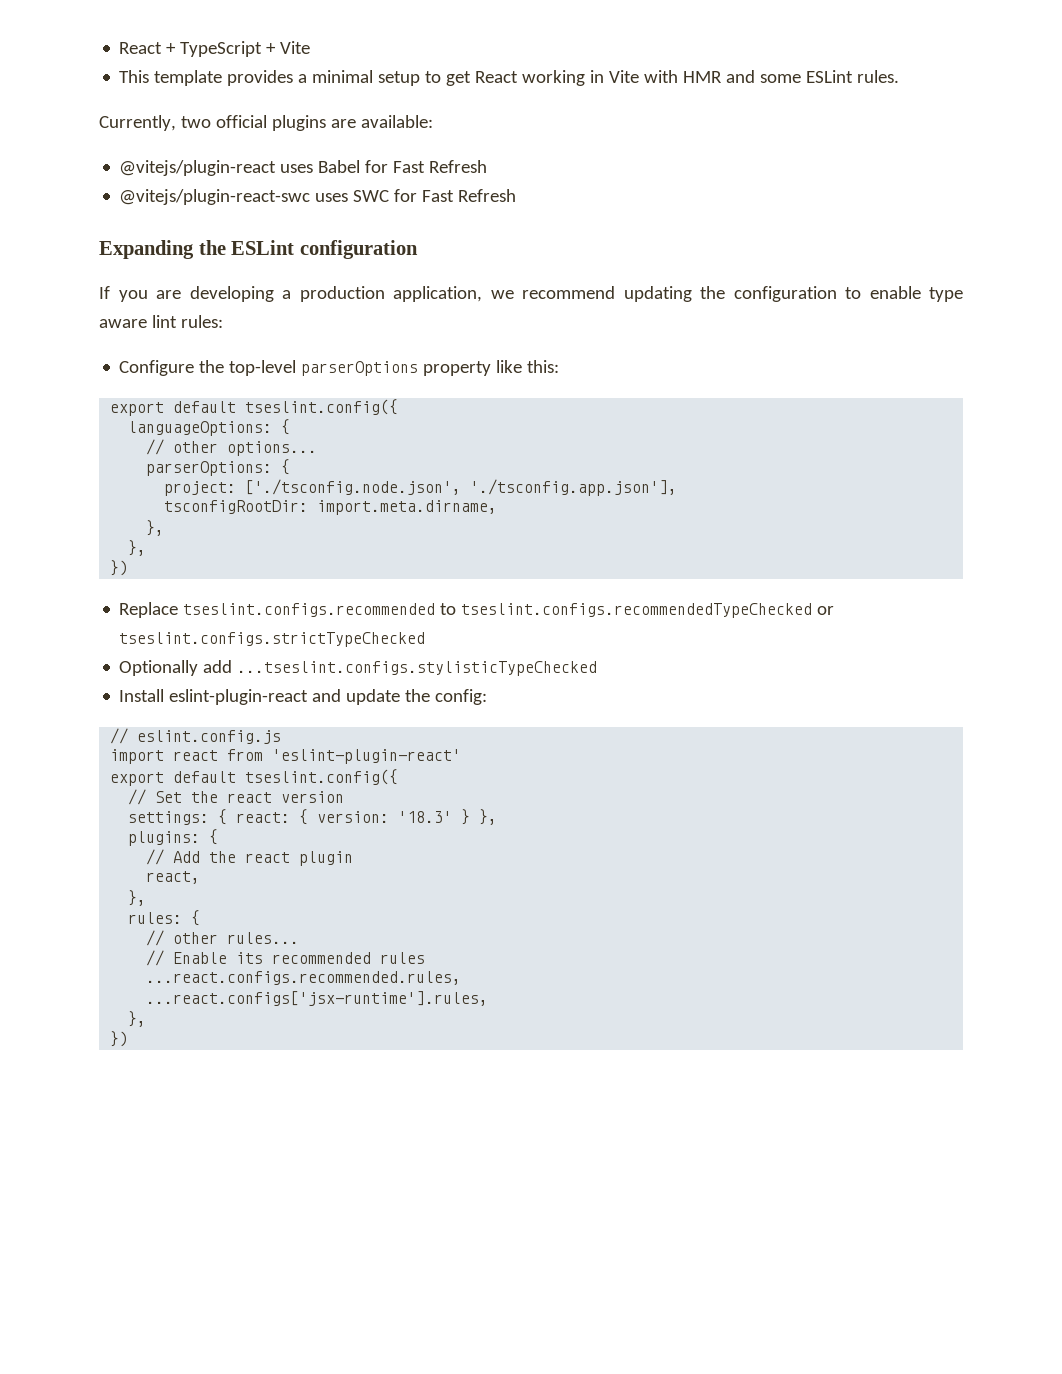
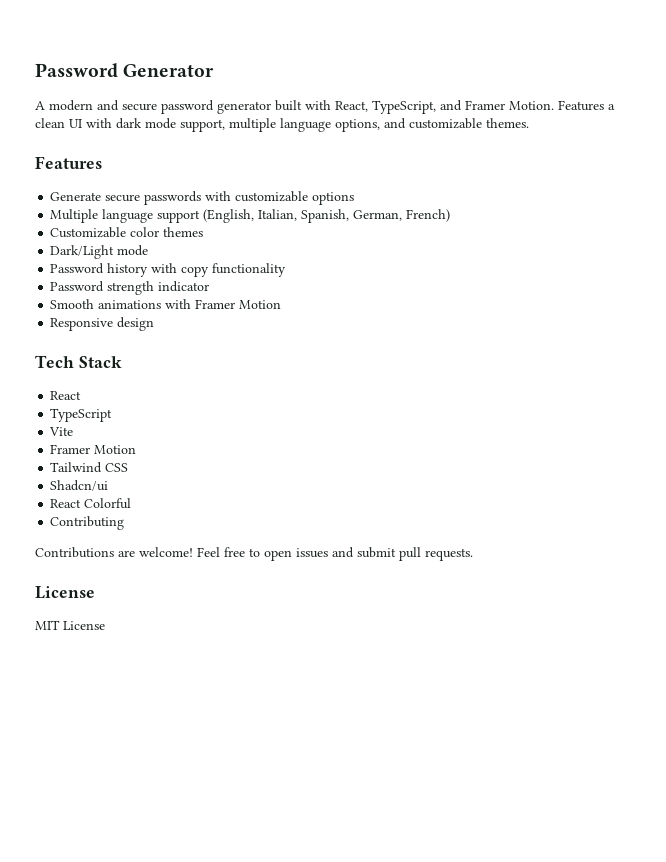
[119,42,177,54] React + -> [35,63,215,78] [35,100,615,114] [35,118,529,132] [35,156,102,169] [50,191,355,205] [50,209,451,223] [50,227,204,238] [50,245,149,259] [50,263,287,277] [50,281,210,295] [50,299,282,309] [50,317,155,331] [35,355,122,368] [50,391,82,400] Password Generator // A modern and secure password generator built with React, TypeScript, and Framer Motion. Features a clean UI with dark mode support, multiple language options, and customizable themes. // Features // Generate secure passwords with customizable options // Multiple language support (English, Italian, Spanish, German, French) // Customizable color themes // Dark/Light mode // Password history with copy functionality // Password strength indicator // Smooth animations with Framer Motion // Responsive design // Tech Stack // React //
[266,43,277,54] + -> (113, 415) //
[119,70,900,86] [99,115,433,131] [119,160,488,176] [119,189,517,205] [99,240,418,259] [99,286,963,302] [99,315,223,328] [119,360,560,376] [110,399,399,416] [128,419,291,436] [146,439,318,456] [146,459,291,476] [164,479,678,496] [164,500,498,515] [146,520,165,536] [128,540,147,556] [110,560,129,576] [119,602,835,618] [119,632,426,647] [119,660,598,676] [119,689,488,705] [110,728,282,744] [110,749,462,764] [110,769,399,786] [128,789,345,805] [128,809,498,825] [128,829,219,846] [146,849,354,866] [146,871,201,884] [128,890,147,906] [128,910,201,926] [146,930,300,946] [146,950,426,966] [146,971,462,985] [146,991,489,1006] [128,1011,147,1027] [110,1031,129,1047] This template provides a minimal setup to get React working in Vite with HMR and some ESLint rules. // Currently, two official plugins are available: // @vitejs/plugin-react uses Babel for Fast Refresh // @vitejs/plugin-react-swc uses SWC for Fast Refresh // Expanding the ESLint configuration // If you are developing a production application, we recommend updating the configuration to enable type aware lint rules: // Configure the top-level parserOptions property like this: // export default tseslint.config({ // languageOptions: { // // other options... // parserOptions: { // project: ['./tsconfig.node.json', './tsconfig.app.json'], // tsconfigRootDir: import.meta.dirname, // }, // }, // }) // Replace tseslint.configs.recommended to tseslint.configs.recommendedTypeChecked or tseslint.configs.strictTypeChecked // Optionally add ...tseslint.configs.stylisticTypeChecked // Install eslint-plugin-react and update the config: // // eslint.config.js // import react from 'eslint-plugin-react' // export default tseslint.config({ // // Set the react version // settings: { react: { version: '18.3' } }, // plugins: { // // Add the react plugin // react, // }, // rules: { // // other rules... // // Enable its recommended rules // ...react.configs.recommended.rules, // ...react.configs['jsx-runtime'].rules, // }, // }) -> [50,444,137,454] [50,462,129,473] [50,480,109,491] [50,498,132,509] [50,516,125,530] [35,547,473,561] [35,586,95,599] [35,620,105,630] Framer Motion // Tailwind CSS // Shadcn/ui // React Colorful // Contributing // Contributions are welcome! Feel free to open issues and submit pull requests. // License // MIT License

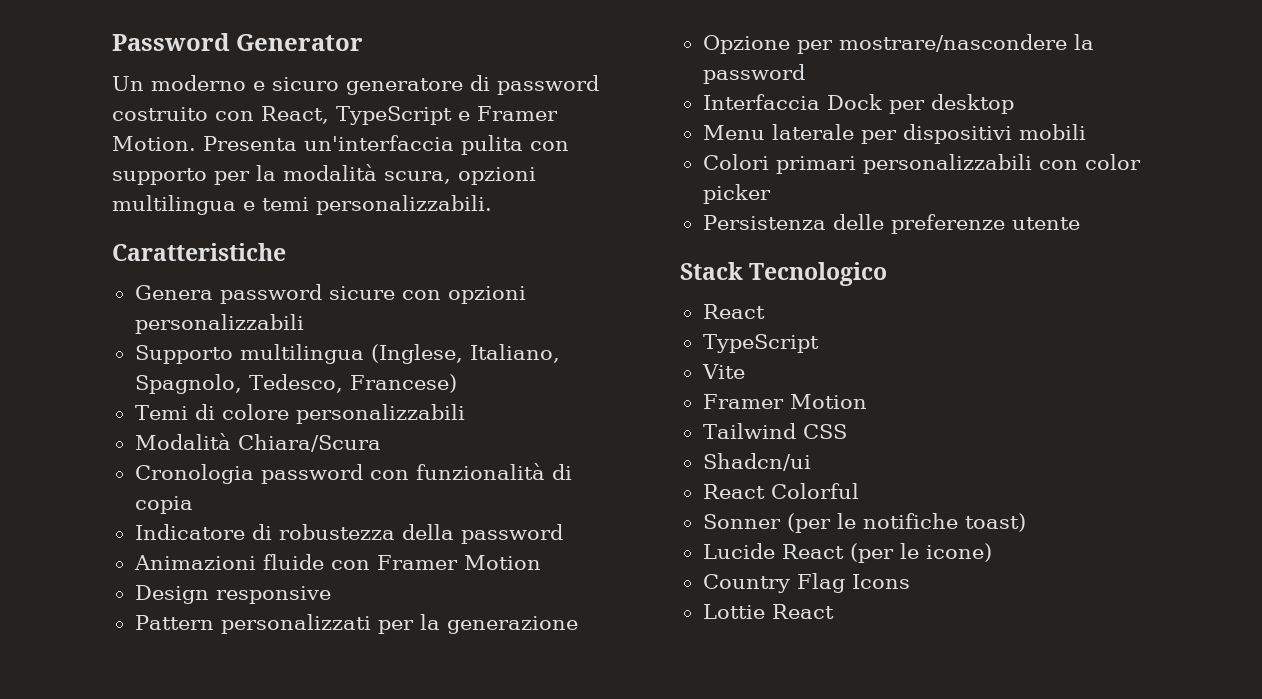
[35,100,615,114] [35,118,529,132] [35,156,102,169] [50,191,355,205] [50,209,451,223] [50,227,204,238] [50,245,149,259] [50,263,287,277] [50,281,210,295] [50,299,282,309] [50,317,155,331] [35,355,74,368] A modern and secure password generator built with React, TypeScript, and Framer Motion. Features a clean UI with dark mode support, multiple language options, and customizable themes. // Features // Generate secure passwords with customizable options // Multiple language support (English, Italian, Spanish, German, French) // Customizable color themes // Dark/Light mode // Password history with copy functionality // Password strength indicator // Smooth animations with Framer Motion // Responsive design // Tech -> [112,75,599,95] [112,106,558,125] [112,135,569,155] [112,164,536,185] [112,195,492,215] [112,243,286,261] [134,284,526,304] [134,314,304,334] [134,344,560,364] [134,374,457,394] [134,404,465,424] [134,433,381,452] [134,463,572,484] [134,496,193,514] [134,524,563,544] [133,554,541,570] [134,585,331,604] [134,614,578,634] [702,34,1094,54] [702,64,805,84] [702,94,1014,114] [702,124,1086,144] [702,154,1141,174] [702,184,771,204] [702,214,1080,234] Un moderno e sicuro generatore di password costruito con React, TypeScript e Framer Motion. Presenta un'interfaccia pulita con supporto per la modalità scura, opzioni multilingua e temi personalizzabili. // Caratteristiche // Genera password sicure con opzioni personalizzabili // Supporto multilingua (Inglese, Italiano, Spagnolo, Tedesco, Francese) // Temi di colore personalizzabili // Modalità Chiara/Scura // Cronologia password con funzionalità di copia // Indicatore di robustezza della password // Animazioni fluide con Framer Motion // Design responsive // Pattern personalizzati per la generazione // Opzione per mostrare/nascondere la password // Interfaccia Dock per desktop // Menu laterale per dispositivi mobili // Colori primari personalizzabili con color picker // Persistenza delle preferenze utente //
(122, 362) none -> [749,262,888,286] Tecnologico
[50,516,125,530] [35,547,473,561] [35,586,95,599] [35,620,105,630] Contributing // Contributions are welcome! Feel free to open issues and submit pull requests. // License // MIT License -> [702,513,1026,533] [702,543,992,563] [702,573,910,593] [702,604,834,619] Sonner (per le notifiche toast) // Lucide React (per le icone) // Country Flag Icons // Lottie React

